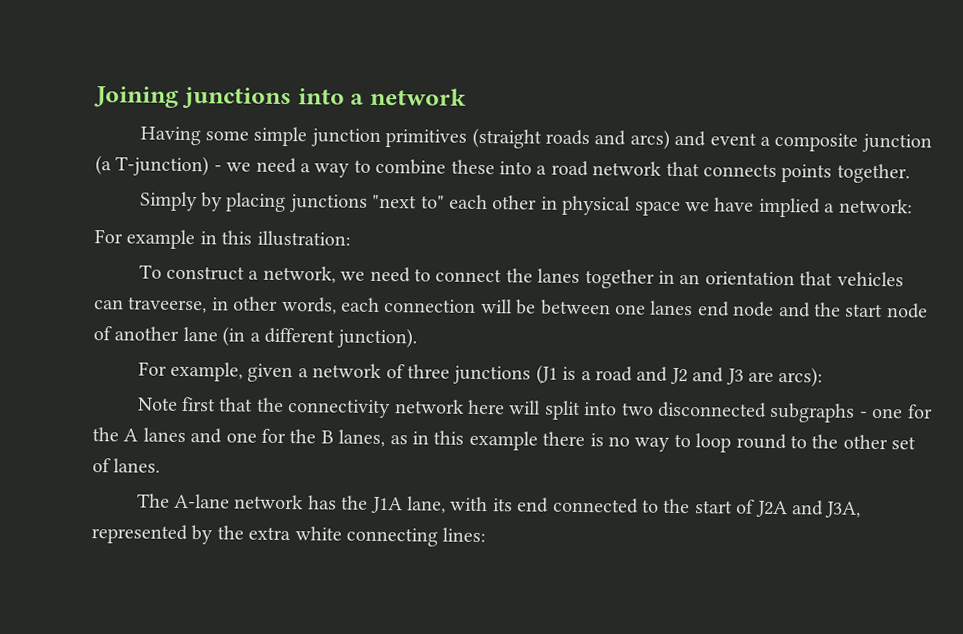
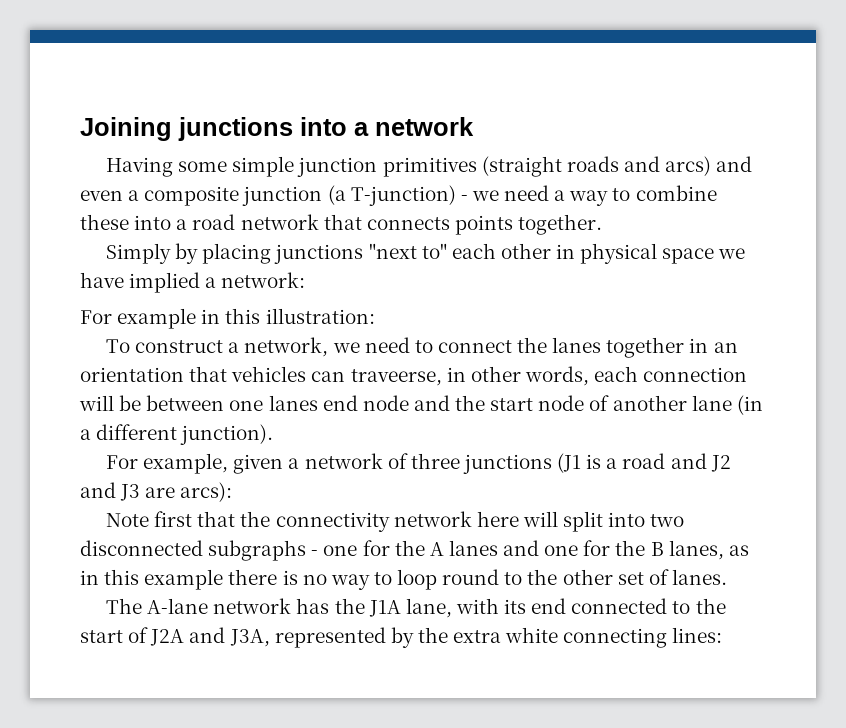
[709,132,757,146] event -> [80,190,123,201] even

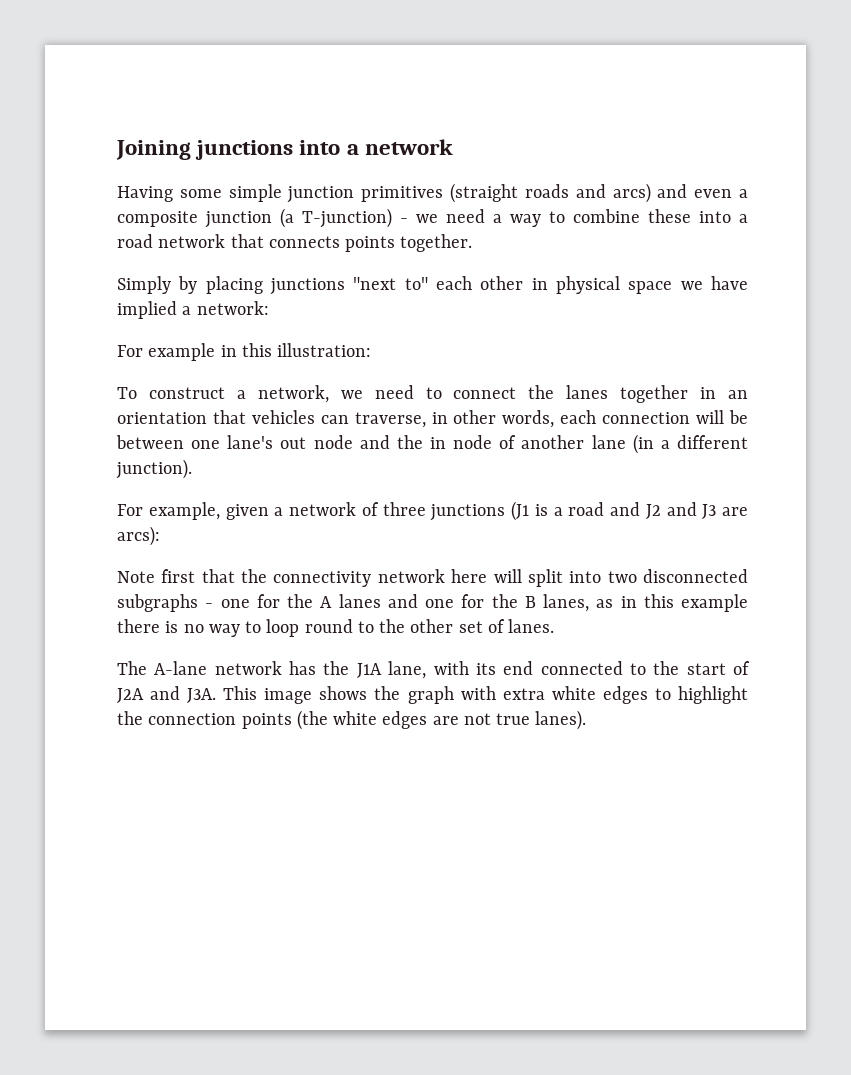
[350,369,442,386] traveerse, -> [354,412,426,428] traverse,
[268,395,358,411] lanes end -> [227,435,307,449] lane's out
[490,398,534,411] start -> [430,437,446,449] in
[229,627,723,648] J3A, represented by the extra white connecting lines: -> [187,686,749,704] [117,710,587,730] J3A. This image shows the graph with extra white edges to highlight the connection points (the white edges are not true lanes).

